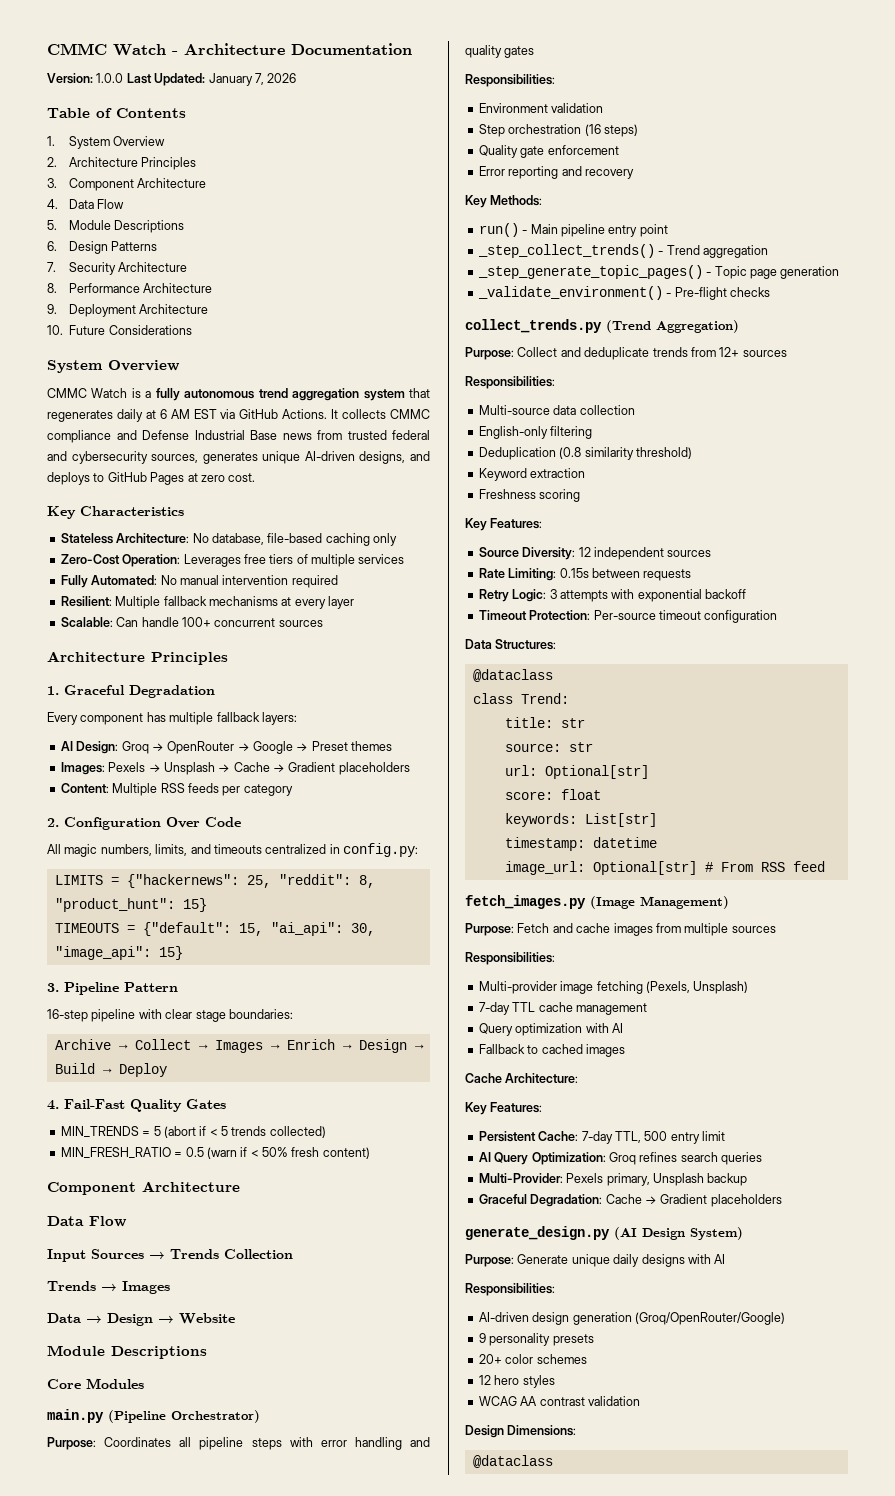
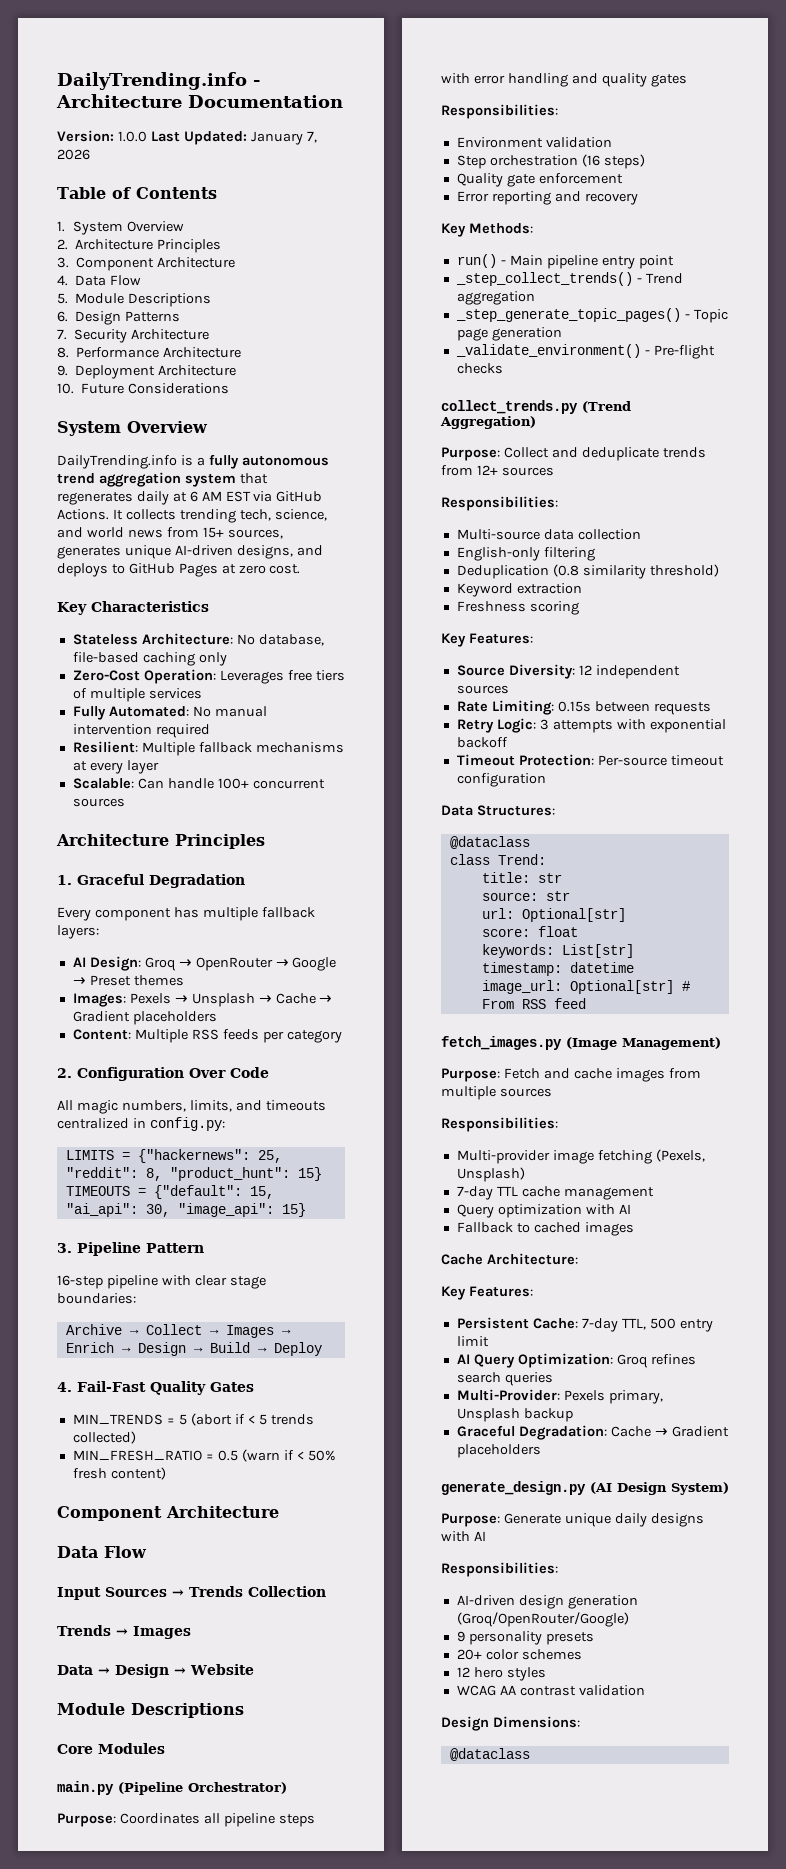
[47,43,166,56] CMMC Watch -> [57,72,247,90] DailyTrending.info
[47,388,128,398] CMMC Watch -> [57,455,177,469] DailyTrending.info
[390,409,431,419] [47,430,430,443] [47,451,148,464] CMMC compliance and Defense Industrial Base news from trusted federal and cybersecurity -> [179,509,327,523] [57,527,224,538] trending tech, science, and world news from 15+

